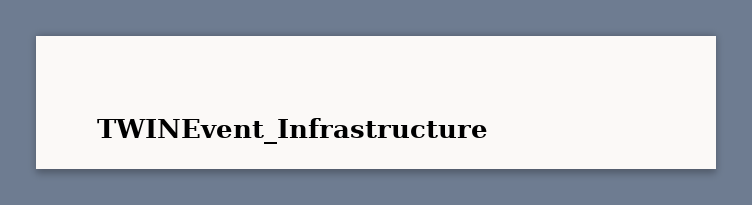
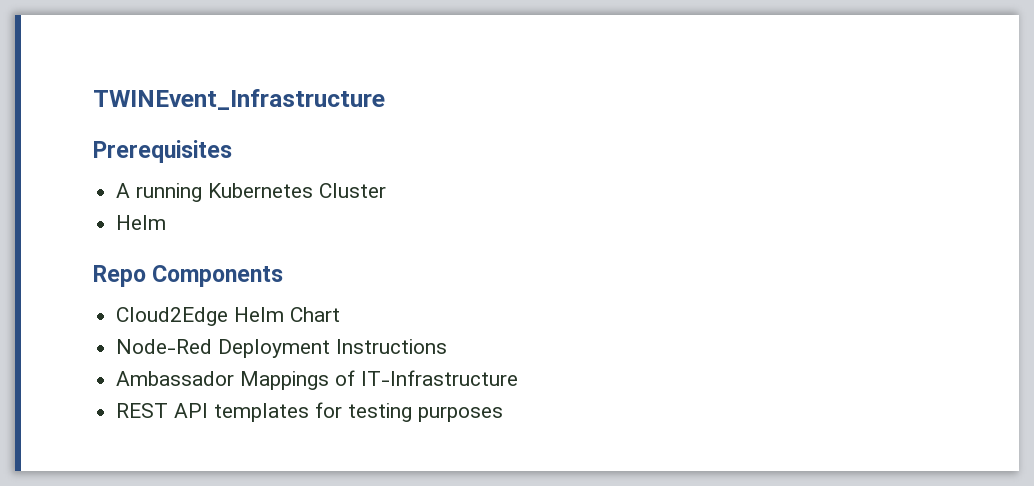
(488, 131) none -> [93,140,232,163] [116,183,387,202] [116,215,167,230] [93,265,284,287] [116,307,341,326] [116,339,448,358] [116,370,519,390] [116,402,504,422] // Prerequisites // A running Kubernetes Cluster // Helm // Repo Components // Cloud2Edge Helm Chart // Node-Red Deployment Instructions // Ambassador Mappings of IT-Infrastructure // REST API templates for testing purposes

